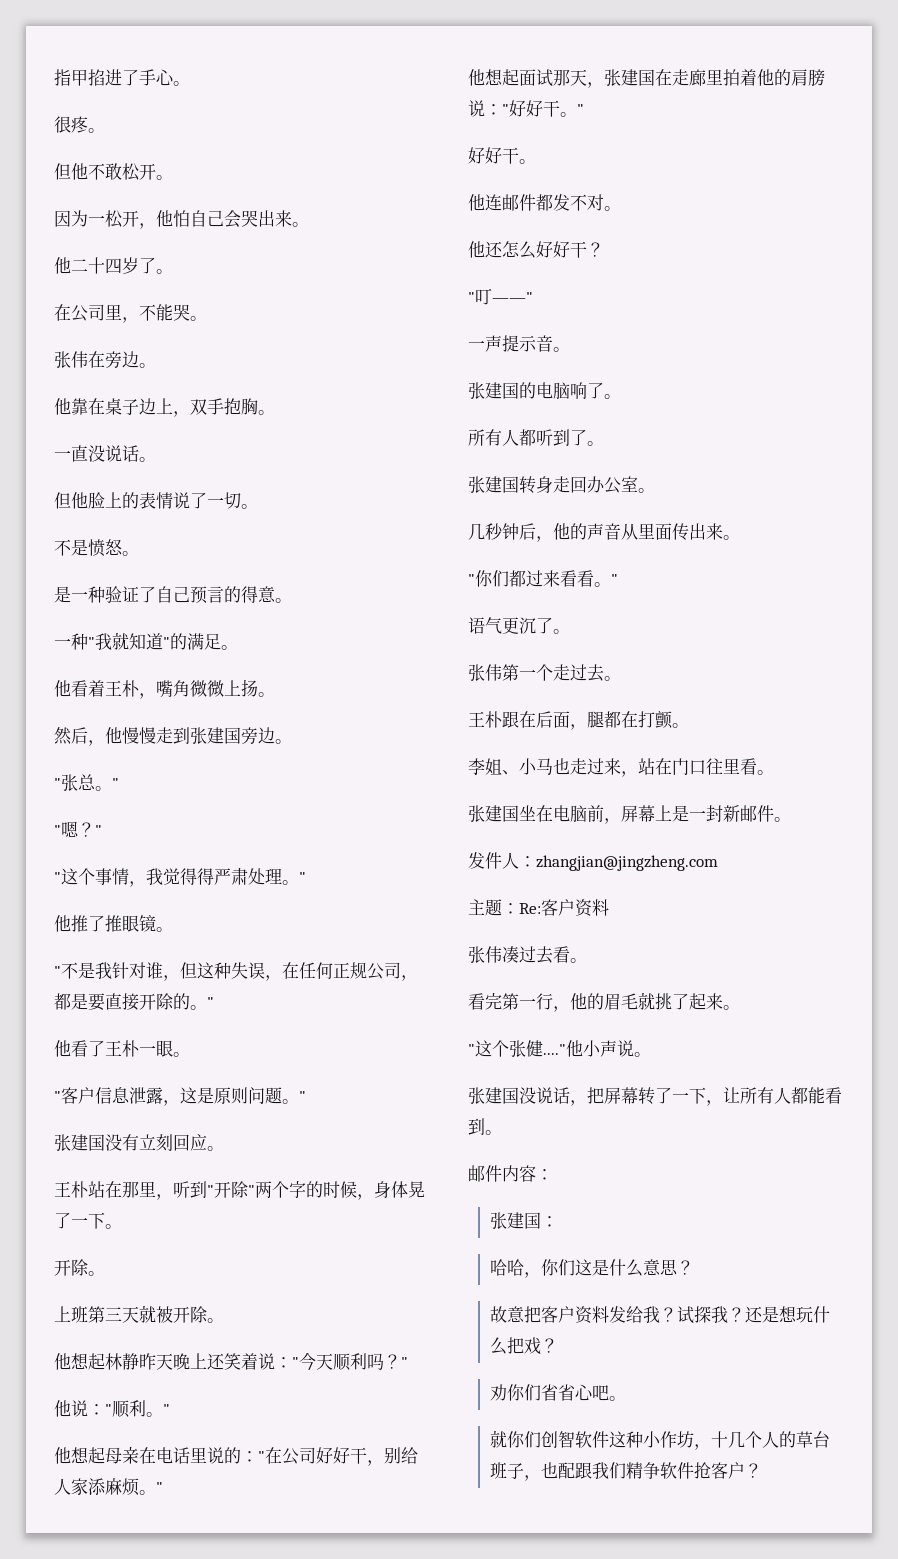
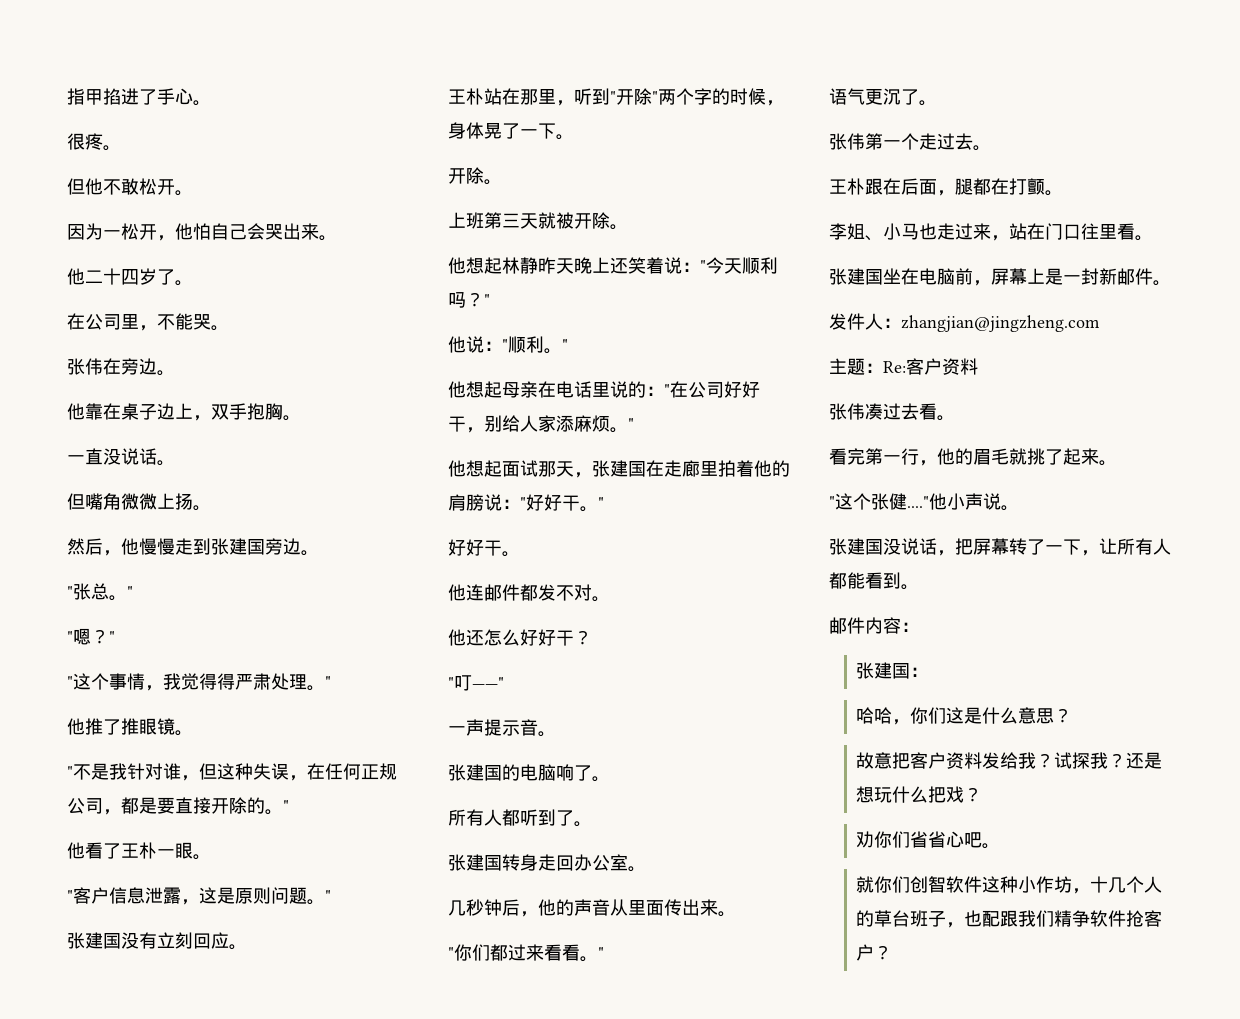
[71,492,258,509] [54,539,139,557] [54,586,292,604] [54,632,238,650] [54,680,156,699] 他脸上的表情说了一切。 // 不是愤怒。 // 是一种验证了自己预言的得意。 // 一种"我就知道"的满足。 // 他看着王朴， -> (85, 501) none

